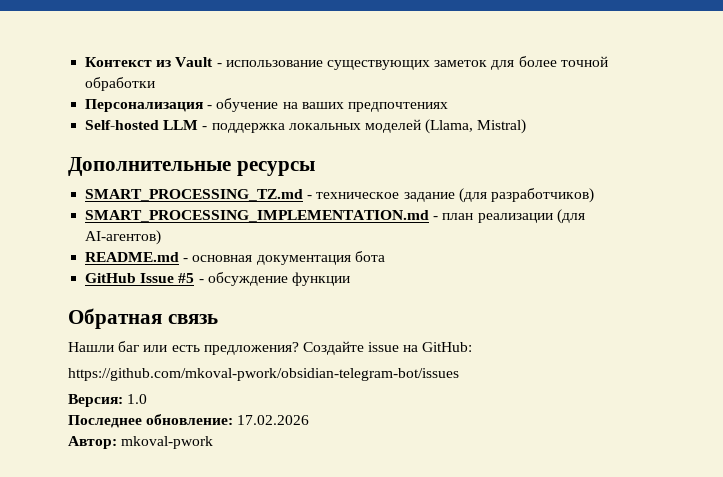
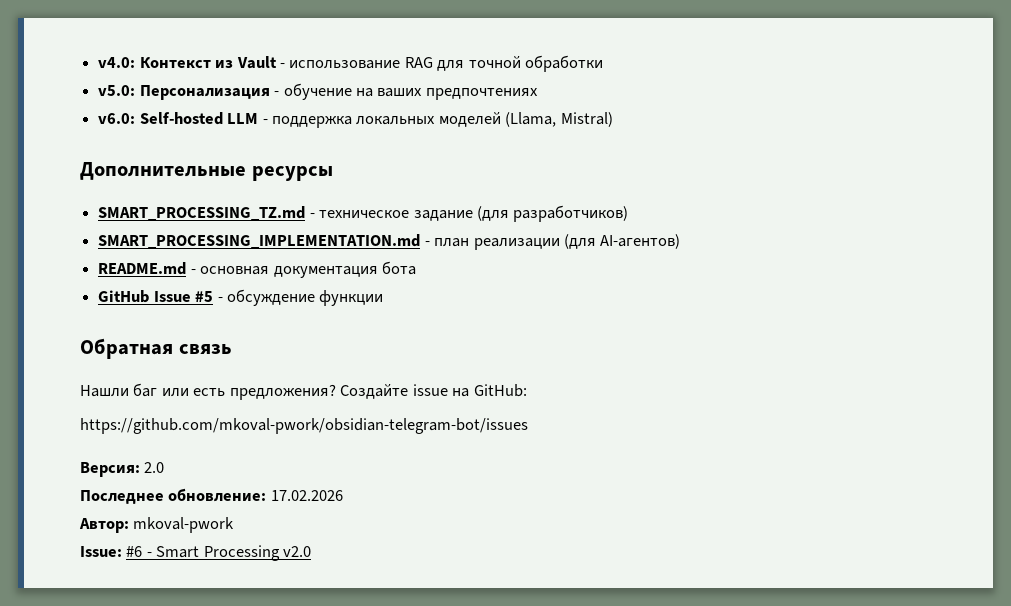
(85, 62) none -> [98,57,136,68] v4.0:
[326,56,557,70] существующих заметок для более -> [404,57,465,71] RAG для
(156, 84) none -> [98,85,136,96] v5.0:
(448, 107) none -> [98,113,136,124] v6.0:
[127,394,148,404] 1.0 -> [144,462,165,473] 2.0
(214, 442) none -> [80,545,312,561] // Issue: #6 - Smart Processing v2.0

